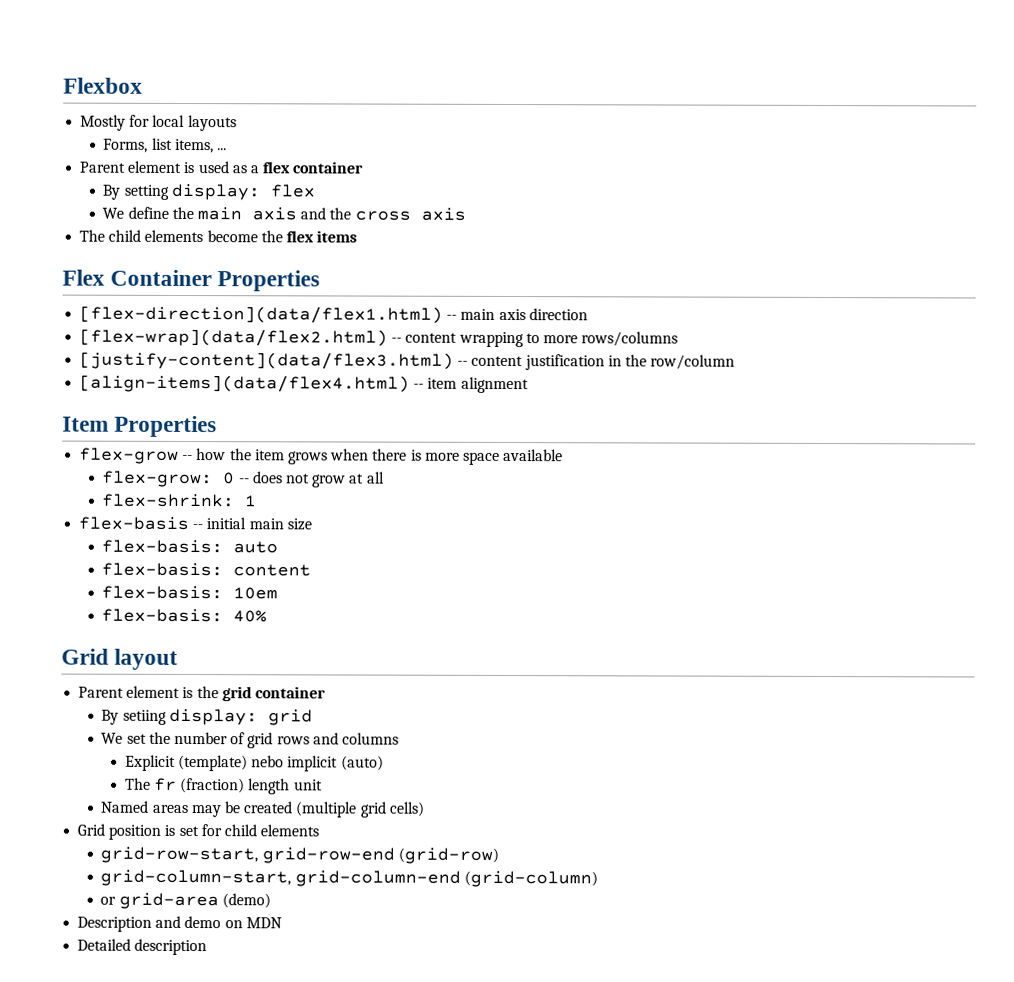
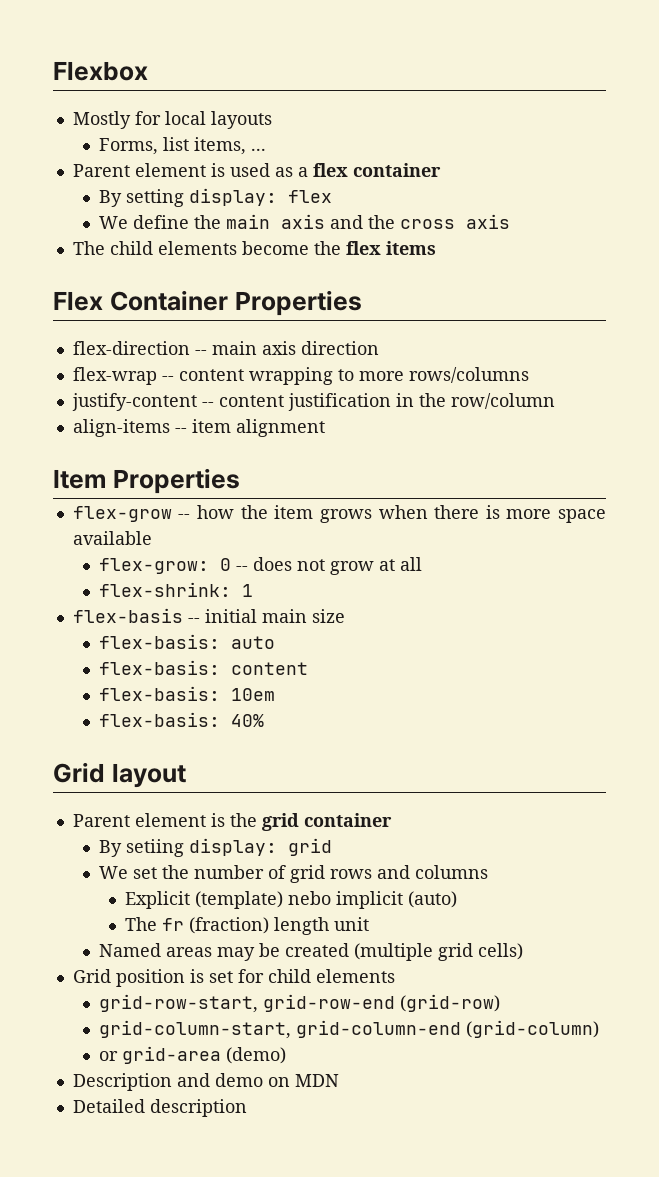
[79,305,444,324] [flex-direction](data/flex1.html) -> [72,341,190,355] flex-direction
[79,328,389,347] [flex-wrap](data/flex2.html) -> [72,367,157,385] flex-wrap
[79,351,455,370] [justify-content](data/flex3.html) -> [71,393,197,411] justify-content
[79,374,411,393] [align-items](data/flex4.html) -> [72,419,170,437] align-items

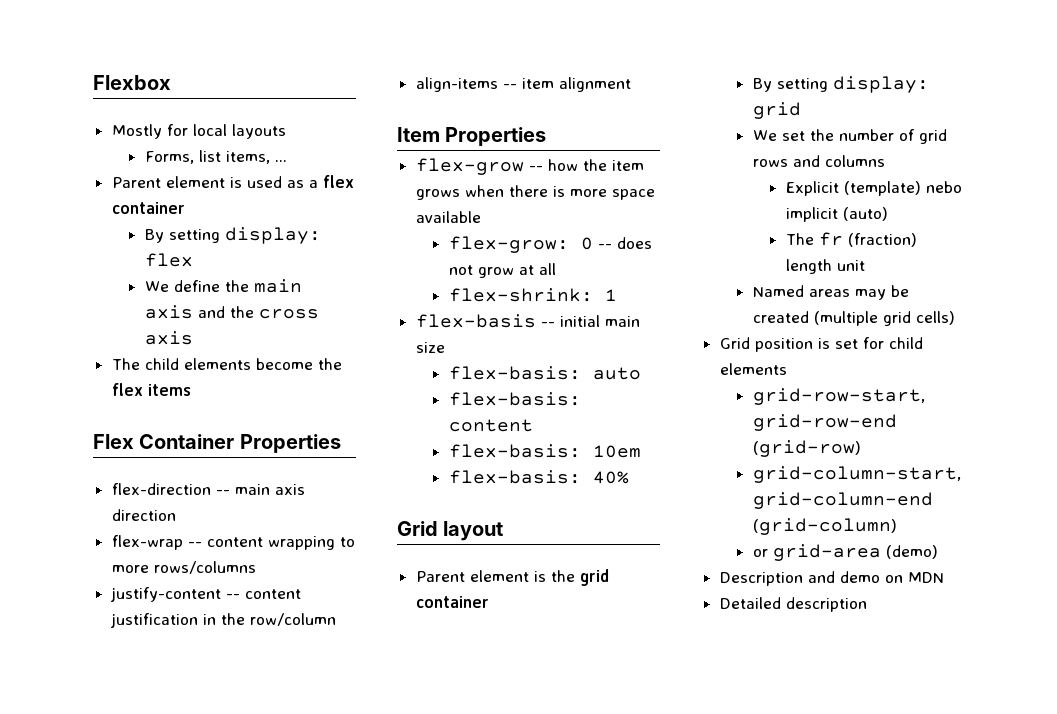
[126,839,185,857] setiing -> [776,78,828,92] setting

